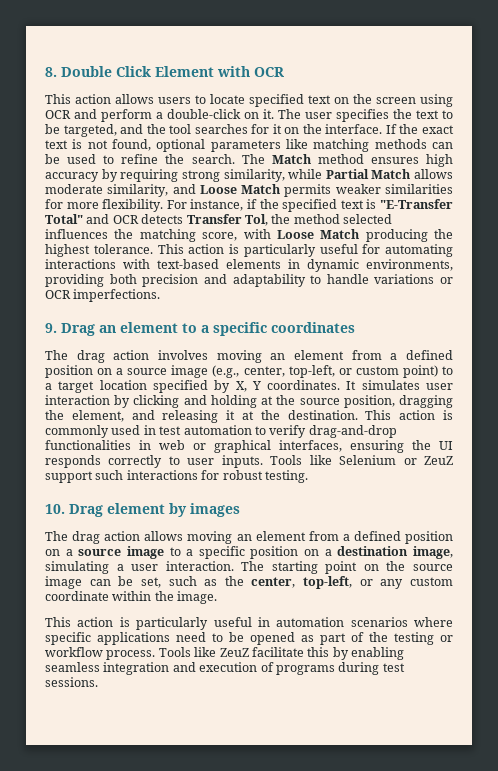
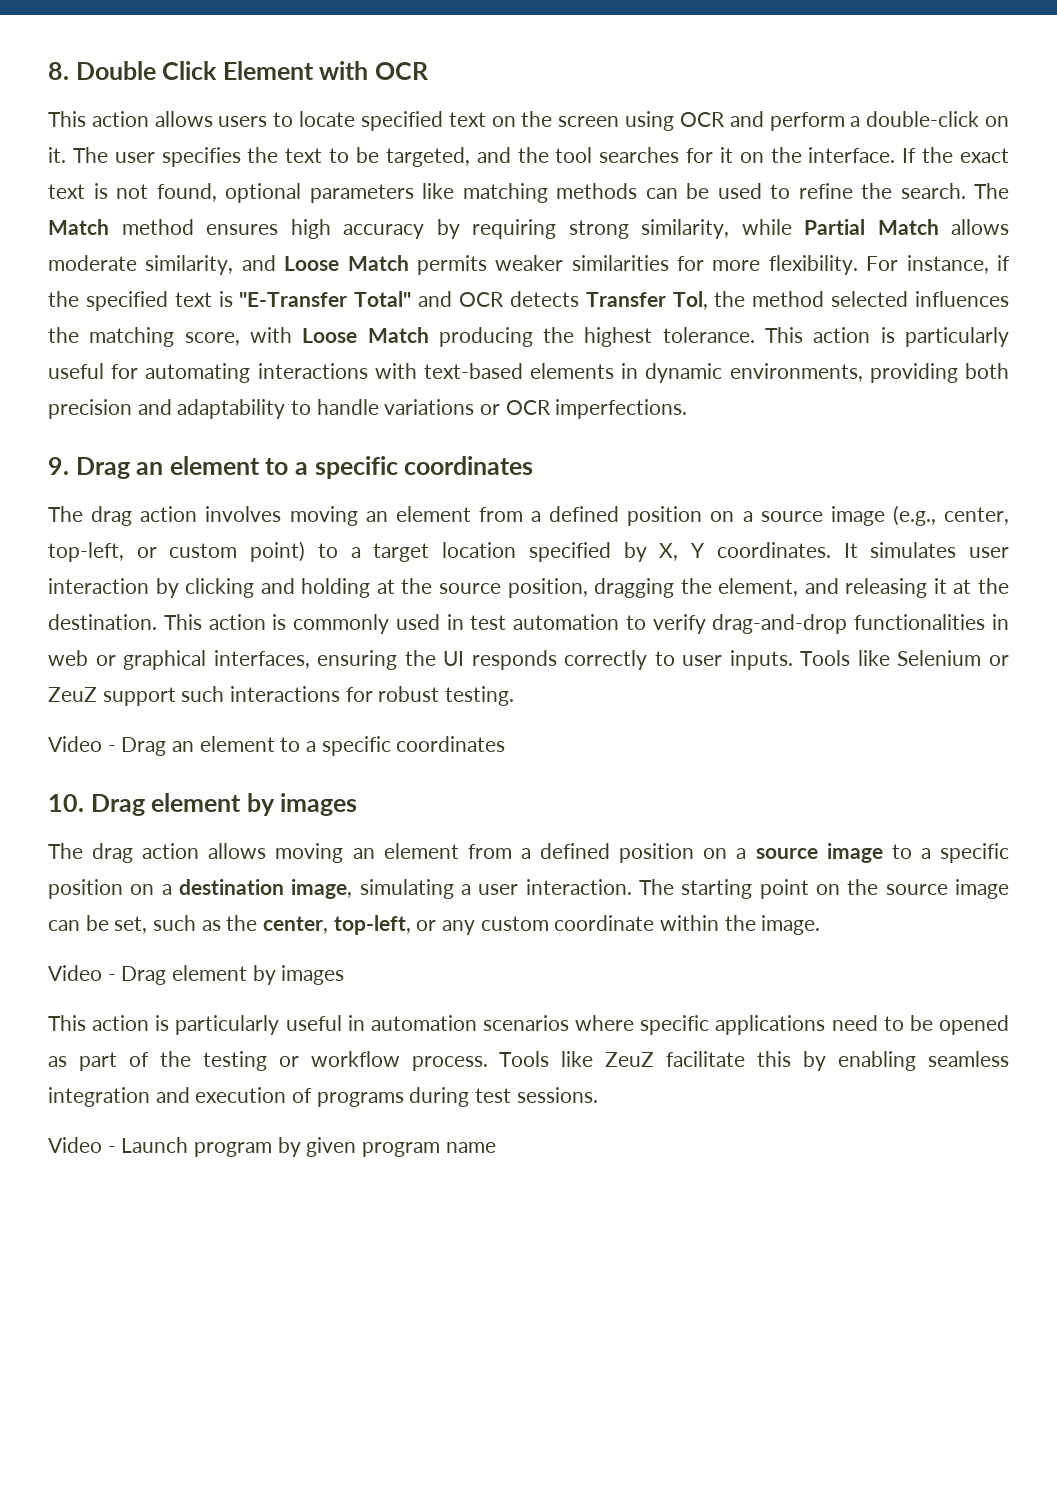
(308, 476) none -> [48,736,506,756] // Video - Drag an element to a specific coordinates
(218, 597) none -> [48,965,345,985] // Video - Drag element by images
(98, 682) none -> [48,1137,496,1157] // Video - Launch program by given program name

